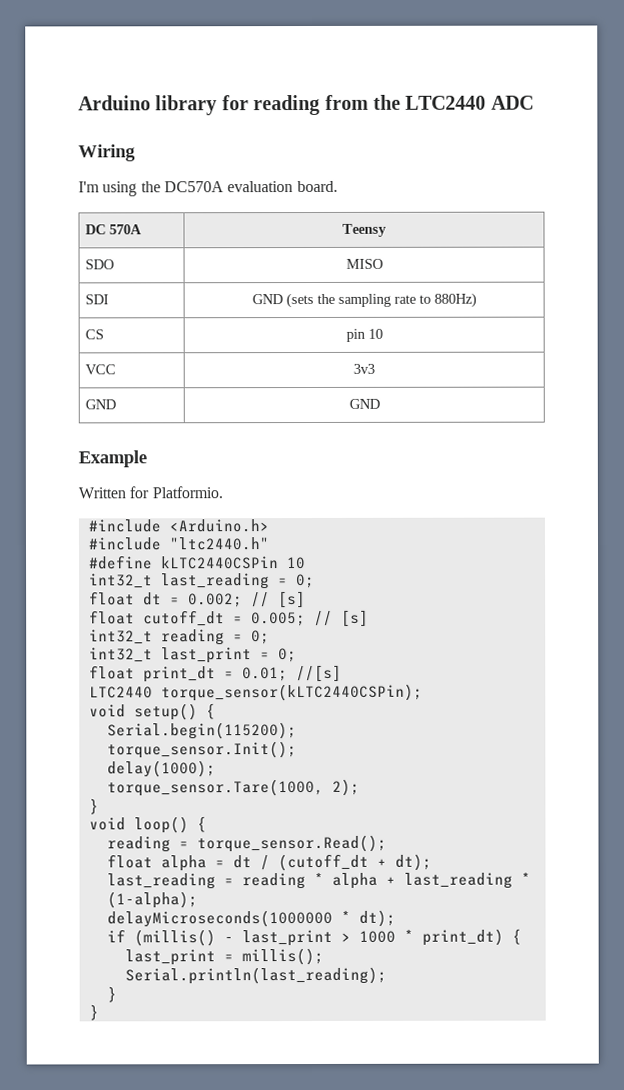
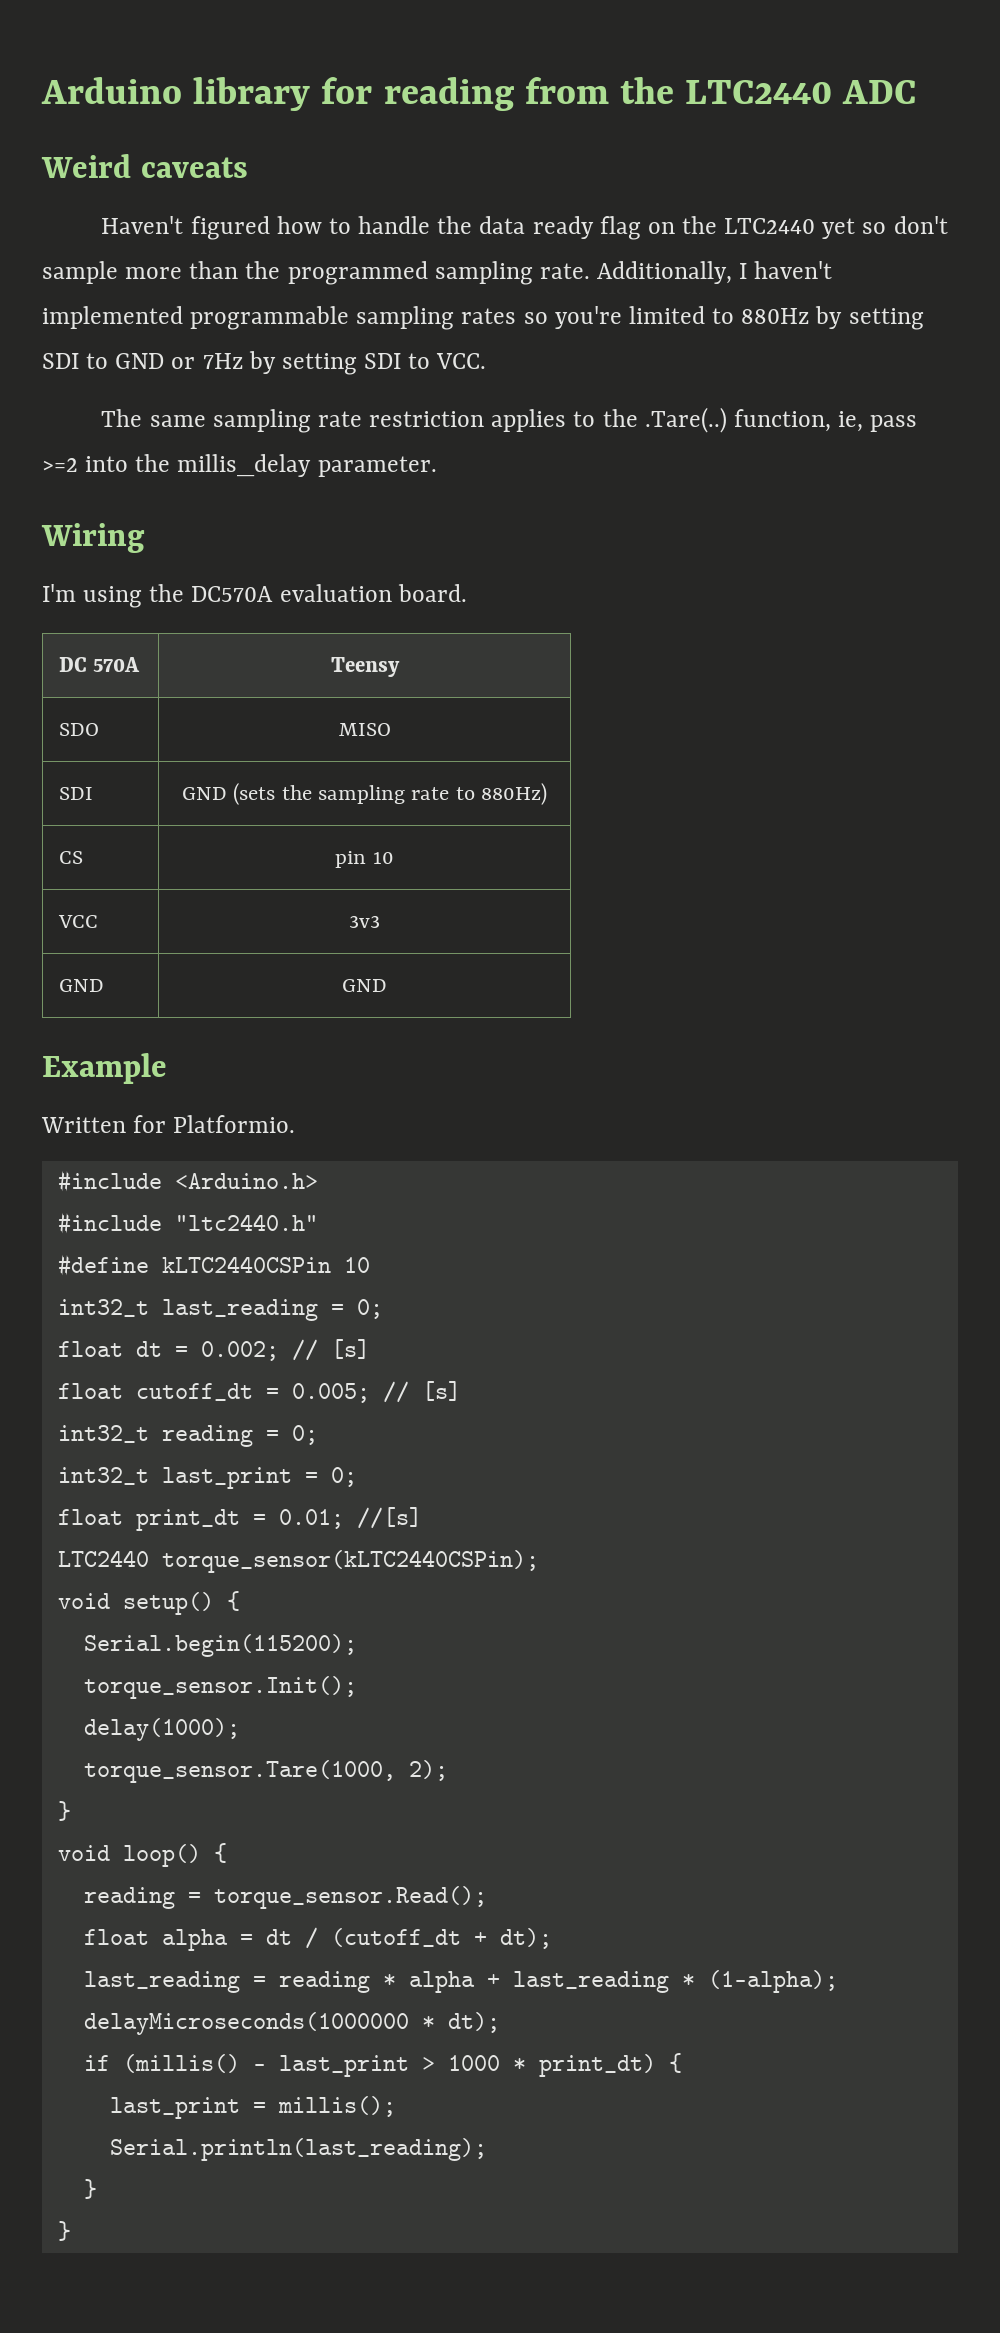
(534, 102) none -> [41,154,248,178] [101,216,948,240] [42,261,833,285] [42,306,924,330] [42,351,487,375] [101,407,918,433] [42,454,437,477] // Weird caveats // Haven't figured how to handle the data ready flag on the LTC2440 yet so don't sample more than the programmed sampling rate. Additionally, I haven't implemented programmable sampling rates so you're limited to 880Hz by setting SDI to GND or 7Hz by setting SDI to VCC. // The same sampling rate restriction applies to the .Tare(..) function, ie, pass >=2 into the millis_delay parameter.

